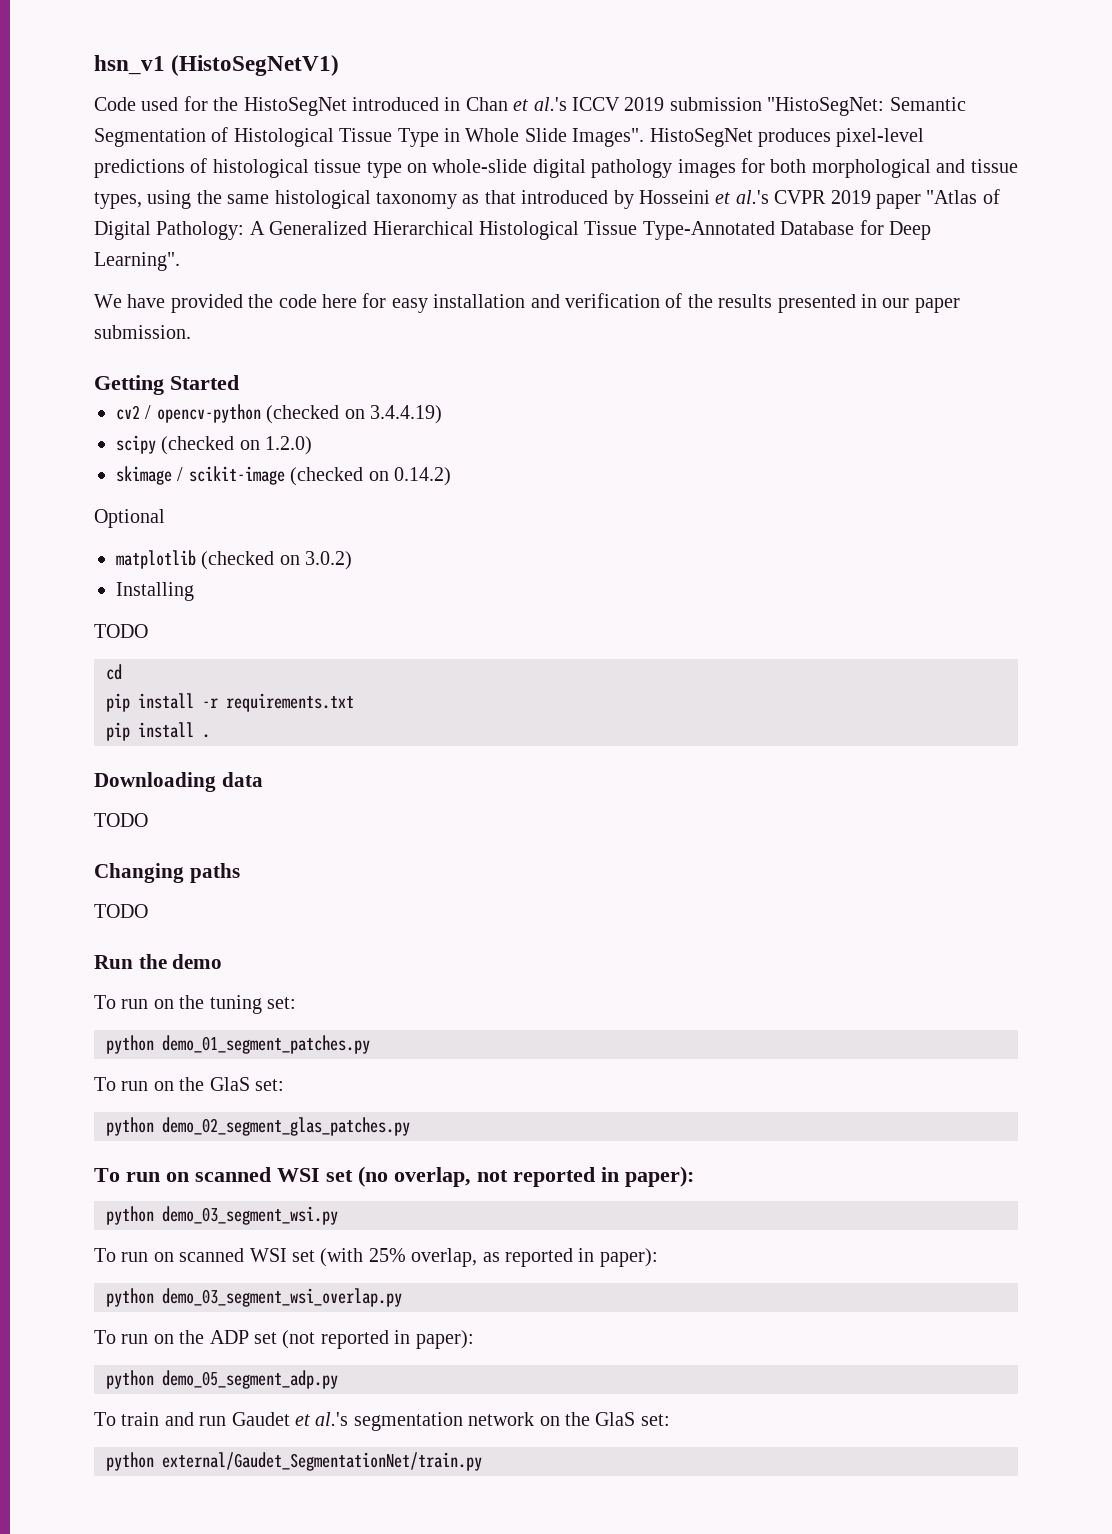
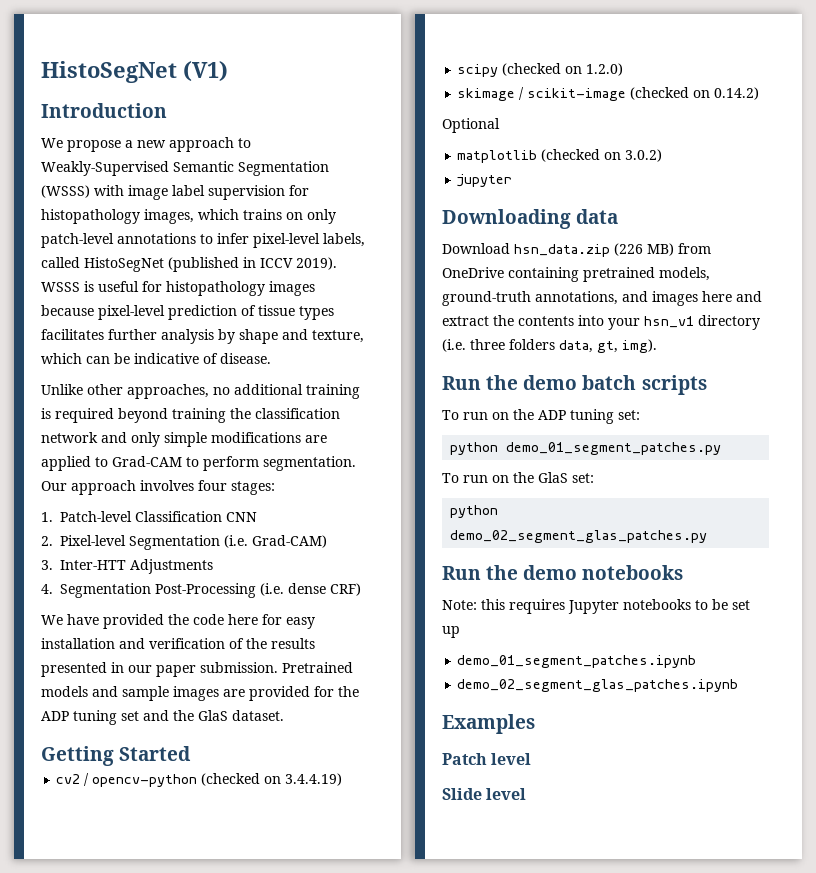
[94,55,340,76] [94,96,966,116] [94,127,925,147] [94,158,1018,178] [94,189,1000,209] [94,220,931,240] [94,252,180,271] hsn_v1 (HistoSegNetV1) // Code used for the HistoSegNet introduced in Chan et al.'s ICCV 2019 submission "HistoSegNet: Semantic Segmentation of Histological Tissue Type in Whole Slide Images". HistoSegNet produces pixel-level predictions of histological tissue type on whole-slide digital pathology images for both morphological and tissue types, using the same histological taxonomy as that introduced by Hosseini et al.'s CVPR 2019 paper "Atlas of Digital Pathology: A Generalized Hierarchical Histological Tissue Type-Annotated Database for Deep Learning". -> [41,61,228,83] [41,103,167,118] [41,137,251,152] [41,161,329,176] [41,185,309,200] [41,209,336,224] [41,233,365,248] [41,257,337,272] [41,281,315,296] [41,305,334,320] [41,329,364,344] [41,353,271,364] [41,384,360,399] [41,408,340,423] [41,432,327,447] [41,456,356,471] [41,480,275,495] [41,511,257,522] [41,535,327,550] [41,559,213,574] [41,583,361,598] HistoSegNet (V1) // Introduction // We propose a new approach to Weakly-Supervised Semantic Segmentation (WSSS) with image label supervision for histopathology images, which trains on only patch-level annotations to infer pixel-level labels, called HistoSegNet (published in ICCV 2019). WSSS is useful for histopathology images because pixel-level prediction of tissue types facilitates further analysis by shape and texture, which can be indicative of disease. // Unlike other approaches, no additional training is required beyond training the classification network and only simple modifications are applied to Grad-CAM to perform segmentation. Our approach involves four stages: // 1. Patch-level Classification CNN // 2. Pixel-level Segmentation (i.e. Grad-CAM) // 3. Inter-HTT Adjustments // 4. Segmentation Post-Processing (i.e. dense CRF)
(191, 332) none -> [282,662,353,673] [41,686,359,701] [41,710,284,725] Pretrained models and sample images are provided for the ADP tuning set and the GlaS dataset.
[116,582,194,601] [94,624,148,638] [106,664,122,680] [106,693,354,712] [106,722,210,741] [94,772,263,792] [94,813,148,827] [94,863,240,883] [94,904,148,918] [94,954,223,969] [94,995,205,1009] Installing // TODO // cd // pip install -r requirements.txt // pip install . // Downloading data // TODO // Changing paths // TODO // Run the demo // To run on the -> [457,174,513,187] [442,209,619,229] [442,243,711,257] [442,267,710,282] [442,291,762,306] [442,315,760,330] [442,339,657,353] [442,375,707,395] [442,409,566,420] jupyter // Downloading data // Download hsn_data.zip (226 MB) from OneDrive containing pretrained models, ground-truth annotations, and images here and extract the contents into your hsn_v1 directory (i.e. three folders data, gt, img). // Run the demo batch scripts // To run on the ADP
[94,1166,694,1187] [106,1206,338,1225] [94,1248,658,1267] [106,1288,402,1307] [94,1330,474,1349] [106,1370,338,1389] [94,1412,670,1431] [106,1452,482,1471] To run on scanned WSI set (no overlap, not reported in paper): // python demo_03_segment_wsi.py // To run on scanned WSI set (with 25% overlap, as reported in paper): // python demo_03_segment_wsi_overlap.py // To run on the ADP set (not reported in paper): // python demo_05_segment_adp.py // To train and run Gaudet et al.'s segmentation network on the GlaS set: // python external/Gaudet_SegmentationNet/train.py -> [442,565,684,580] [442,599,750,614] [442,626,460,638] [457,655,697,668] [457,679,739,692] [442,714,535,734] [442,753,532,765] [442,788,527,800] Run the demo notebooks // Note: this requires Jupyter notebooks to be set up // demo_01_segment_patches.ipynb // demo_02_segment_glas_patches.ipynb // Examples // Patch level // Slide level

